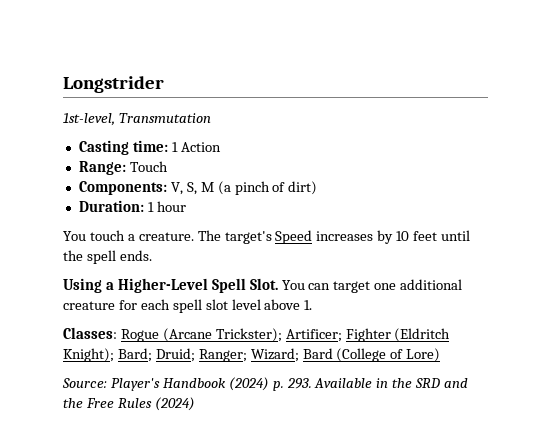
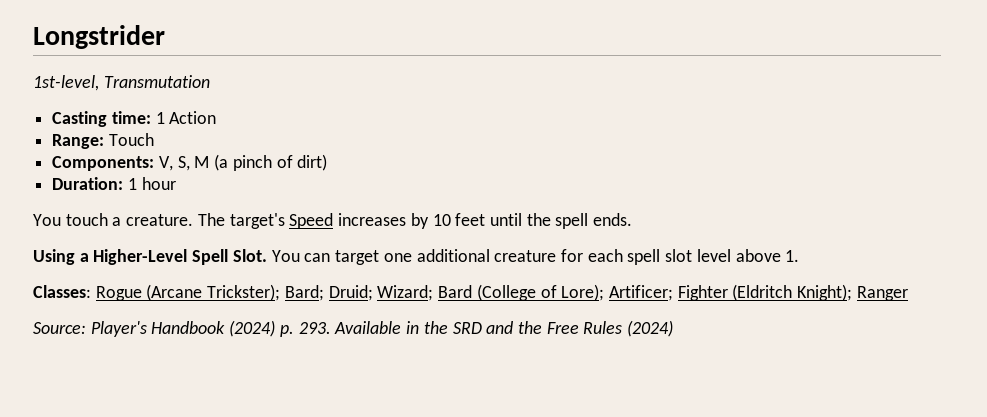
[285,328,451,342] [63,348,441,362] Artificer; Fighter (Eldritch Knight); Bard; Druid; Ranger; Wizard; Bard (College of Lore) -> [284,284,908,301] Bard; Druid; Wizard; Bard (College of Lore); Artificer; Fighter (Eldritch Knight); Ranger

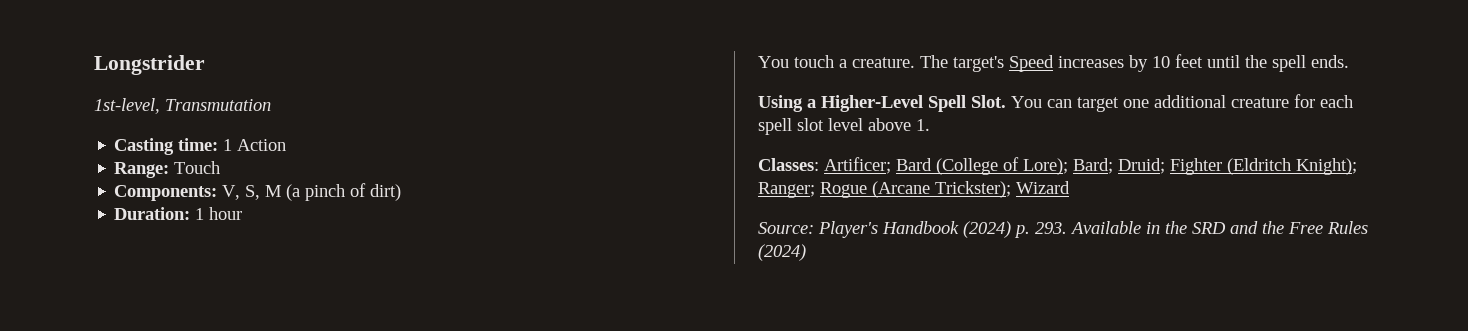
[95,284,434,301] Rogue (Arcane Trickster); Bard; Druid; Wizard; -> [824,157,891,174] Artificer;
[608,285,673,301] Artificer; -> [1073,158,1165,174] Bard; Druid;
[856,286,908,301] Ranger -> [758,181,1070,198] Ranger; Rogue (Arcane Trickster); Wizard

